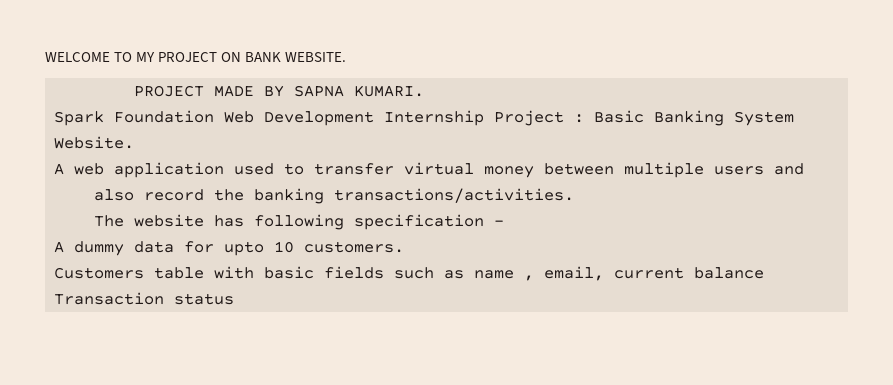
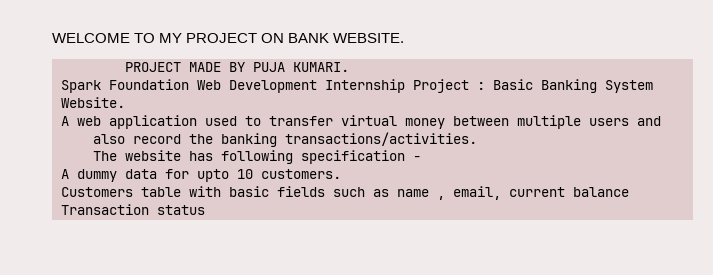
[294,85,344,97] SAPNA -> [253,62,285,72] PUJA

